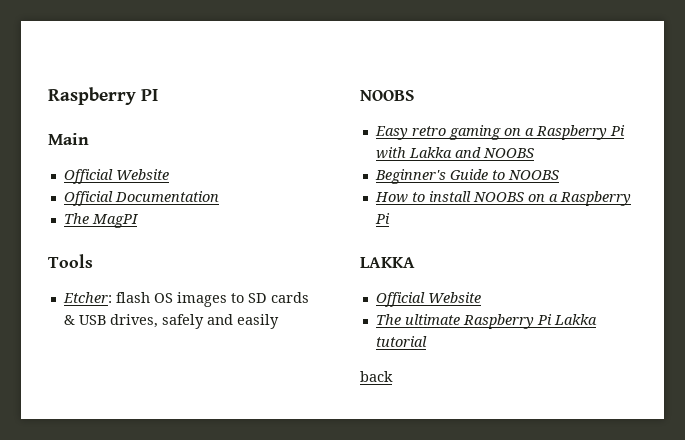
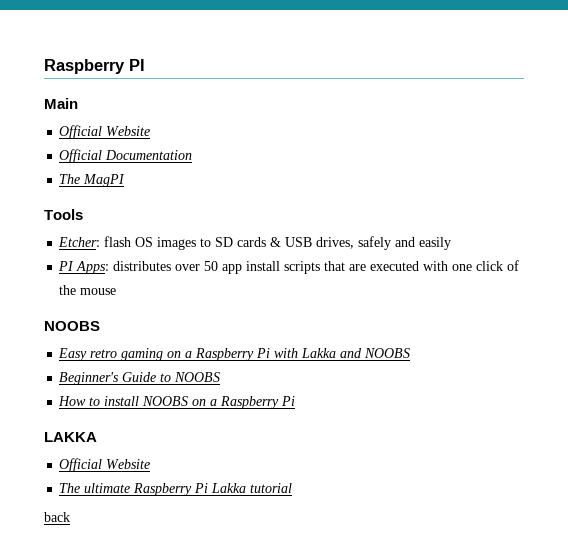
(279, 321) none -> [58,260,520,274] [59,285,117,295] // PI Apps: distributes over 50 app install scripts that are executed with one click of the mouse

